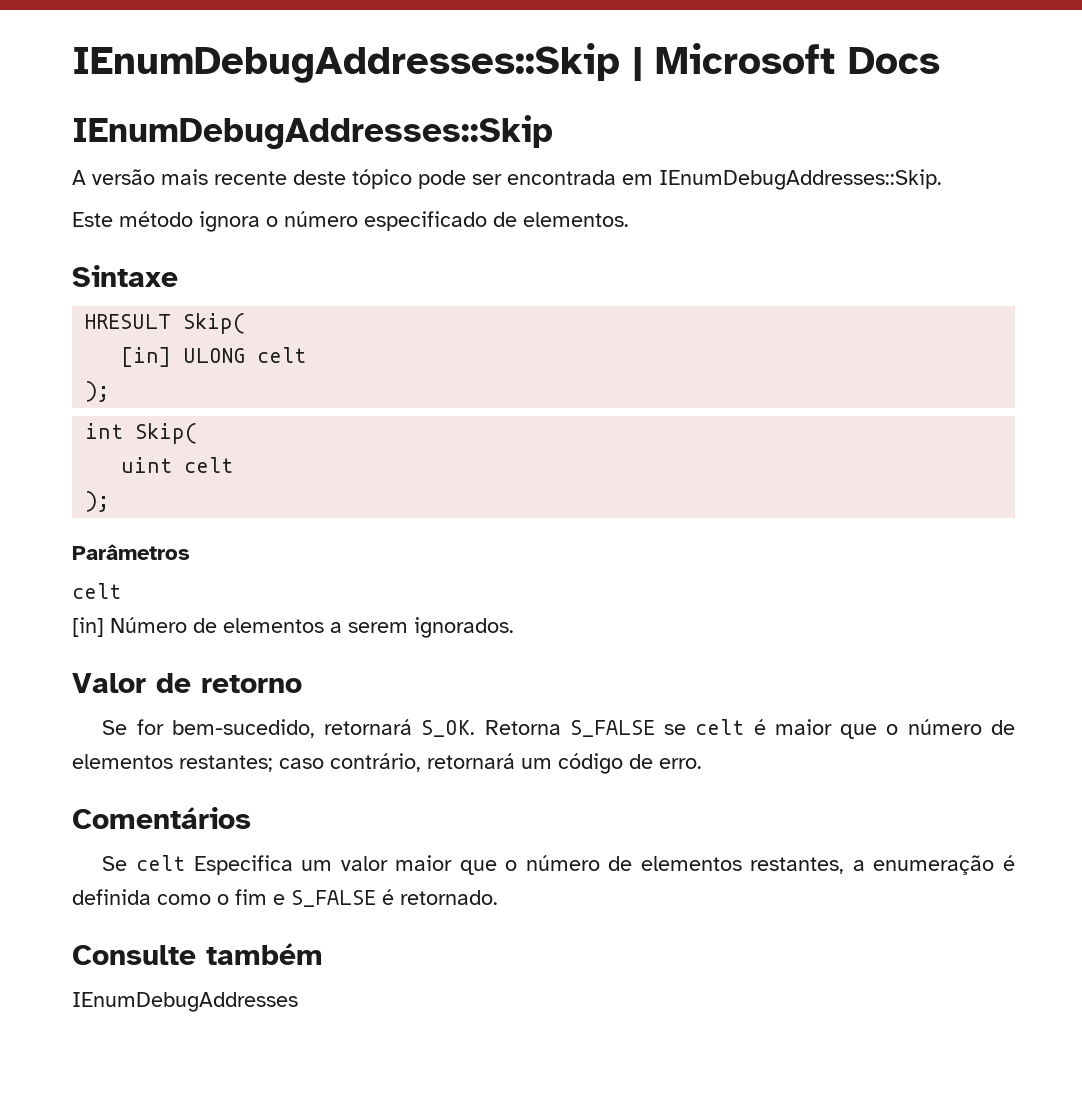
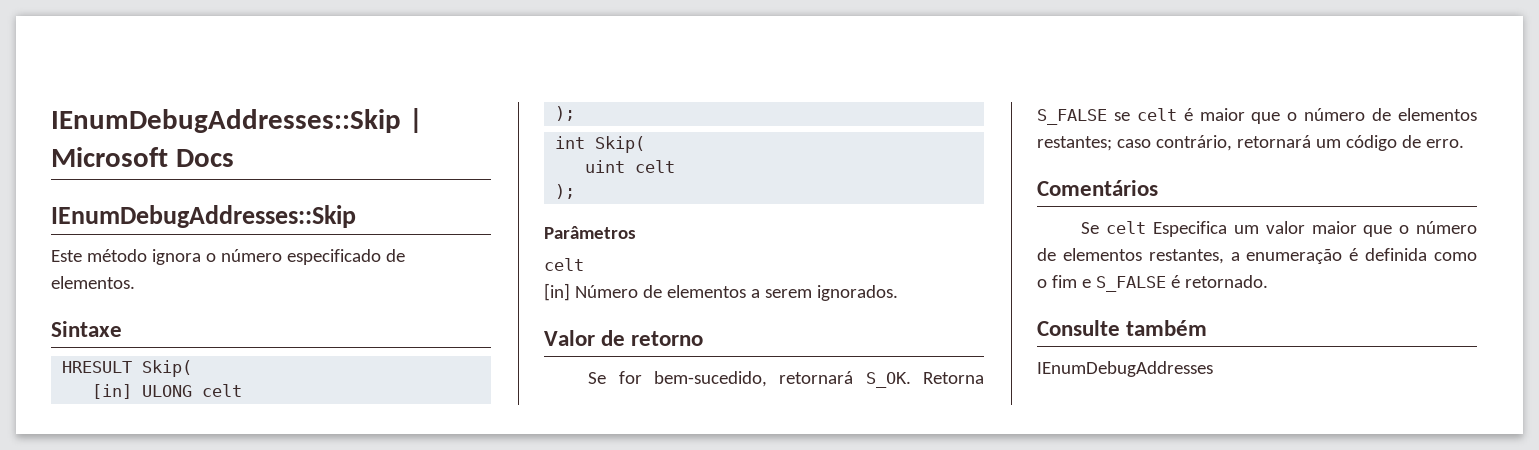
[72,169,942,190] // A versão mais recente deste tópico pode ser encontrada em IEnumDebugAddresses::Skip. -> (356, 216) none

